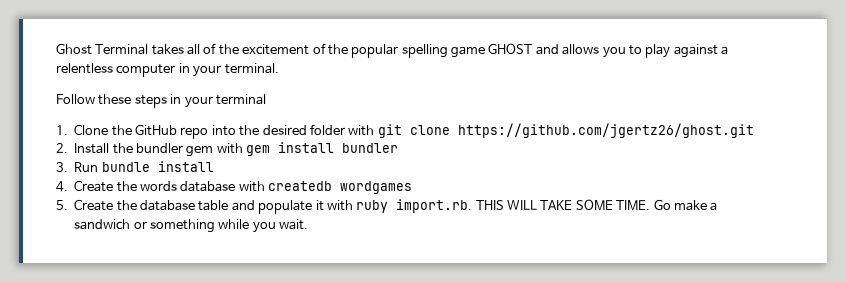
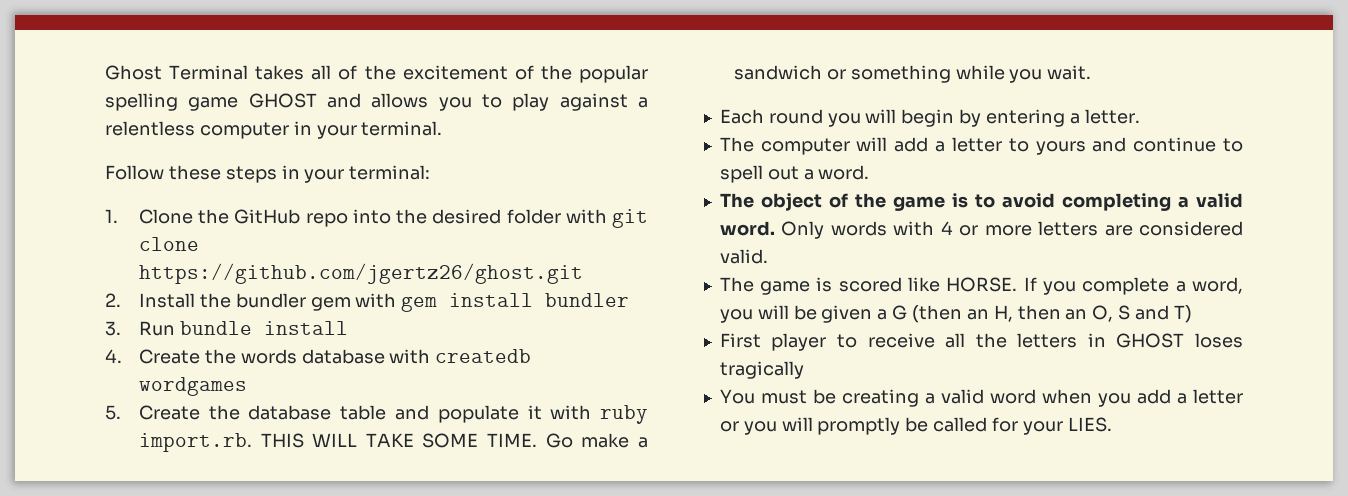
[215,94,266,105] terminal -> [349,165,431,180] terminal:
(309, 224) none -> [719,109,1140,127] [719,137,1243,155] [719,165,870,183] [719,193,1243,211] [719,221,1244,239] [719,249,768,264] [719,277,1243,295] [719,305,1192,323] [719,333,1243,351] [719,361,804,379] [719,389,1243,407] [719,417,1112,435] // Each round you will begin by entering a letter. // The computer will add a letter to yours and continue to spell out a word. // The object of the game is to avoid completing a valid word. Only words with 4 or more letters are considered valid. // The game is scored like HORSE. If you complete a word, you will be given a G (then an H, then an O, S and T) // First player to receive all the letters in GHOST loses tragically // You must be creating a valid word when you add a letter or you will promptly be called for your LIES.

